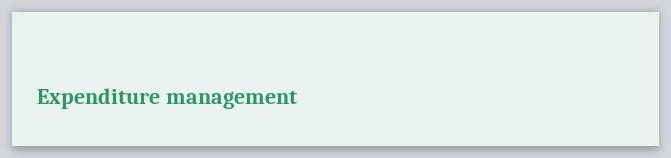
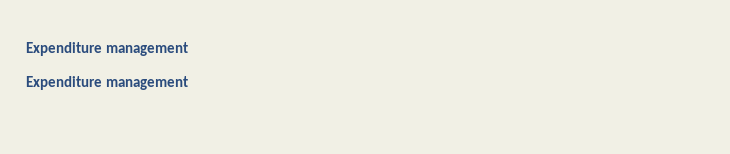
[37,88,297,109] Expenditure management -> [26,42,189,56] [26,76,188,90] Expenditure management // Expenditure management

